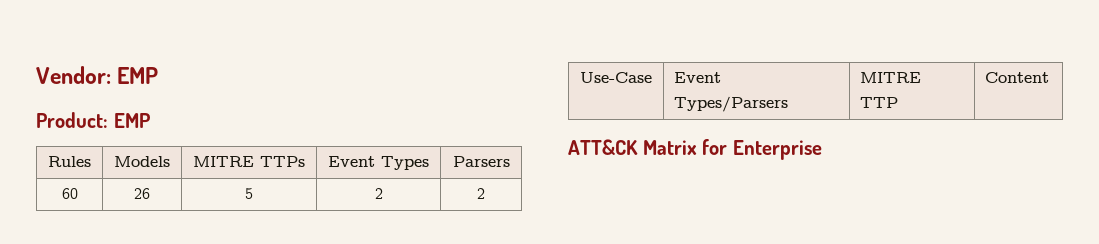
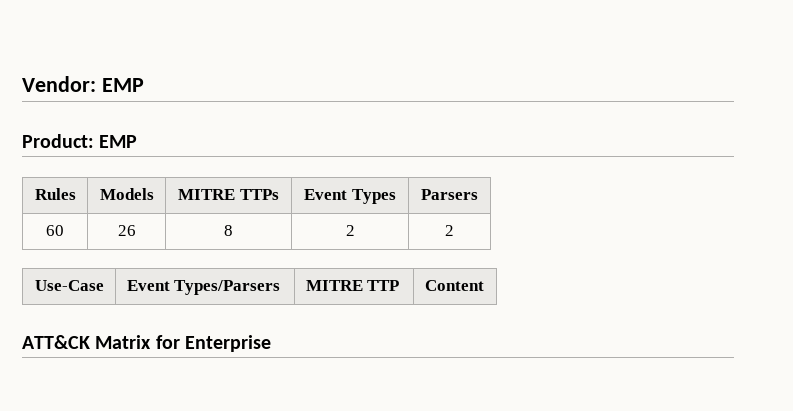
[245,188,253,199] 5 -> [224,225,233,236] 8

